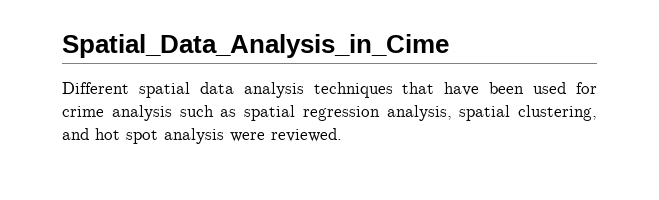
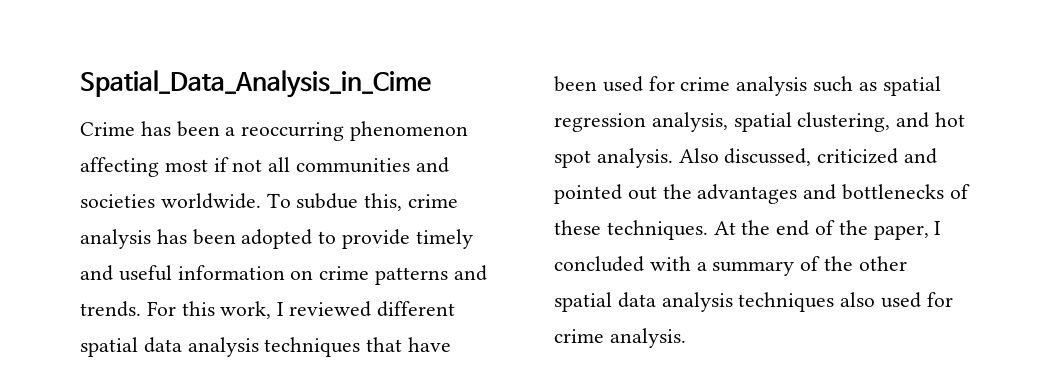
[62,82,129,94] Different -> [80,121,469,141] [80,157,449,177] [80,193,459,211] [80,229,473,249] [80,265,487,285] [80,301,455,319] Crime has been a reoccurring phenomenon affecting most if not all communities and societies worldwide. To subdue this, crime analysis has been adopted to provide timely and useful information on crime patterns and trends. For this work, I reviewed different
[164,128,342,144] analysis were reviewed. -> [596,148,938,168] [554,184,970,204] [554,220,942,240] [554,256,907,276] [554,292,953,312] [554,328,686,348] analysis. Also discussed, criticized and pointed out the advantages and bottlenecks of these techniques. At the end of the paper, I concluded with a summary of the other spatial data analysis techniques also used for crime analysis.

